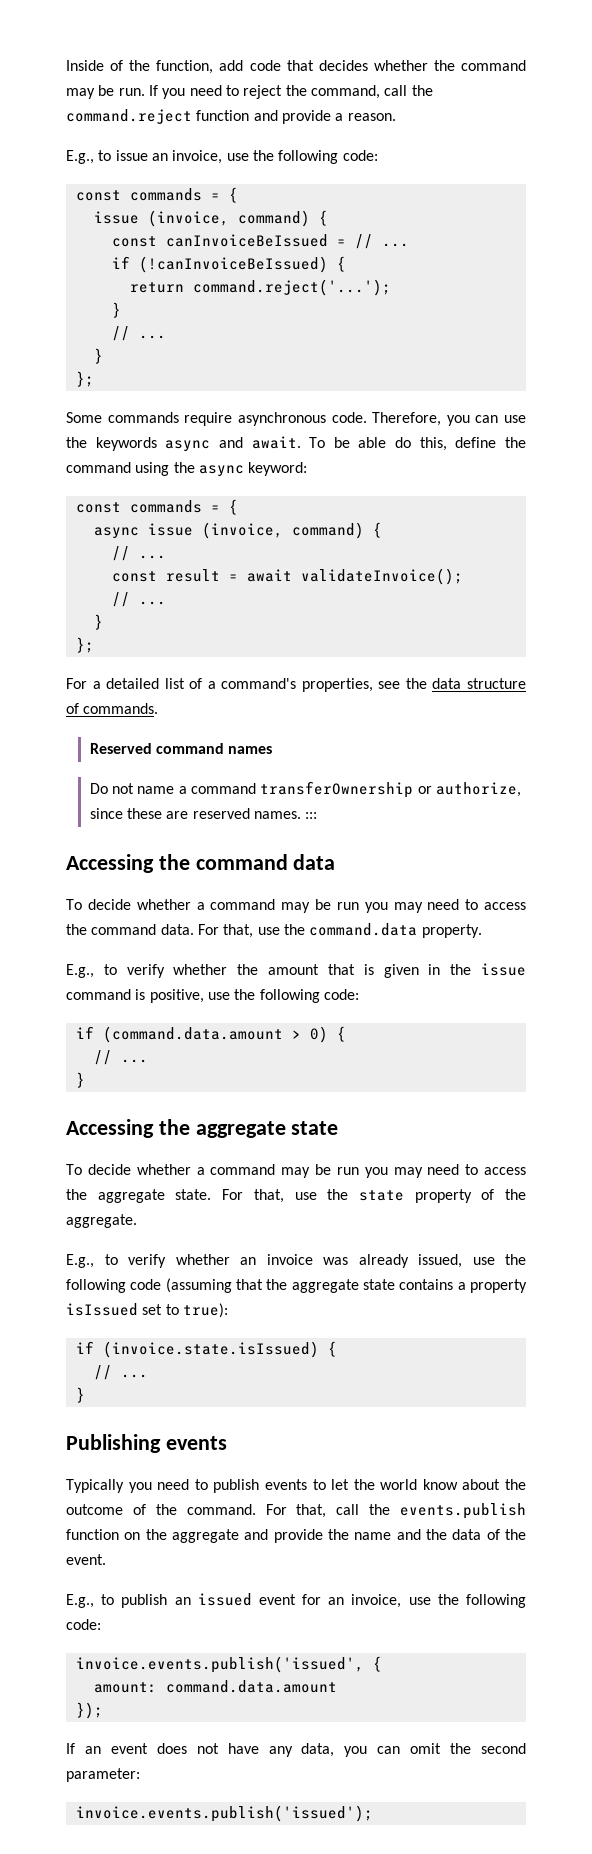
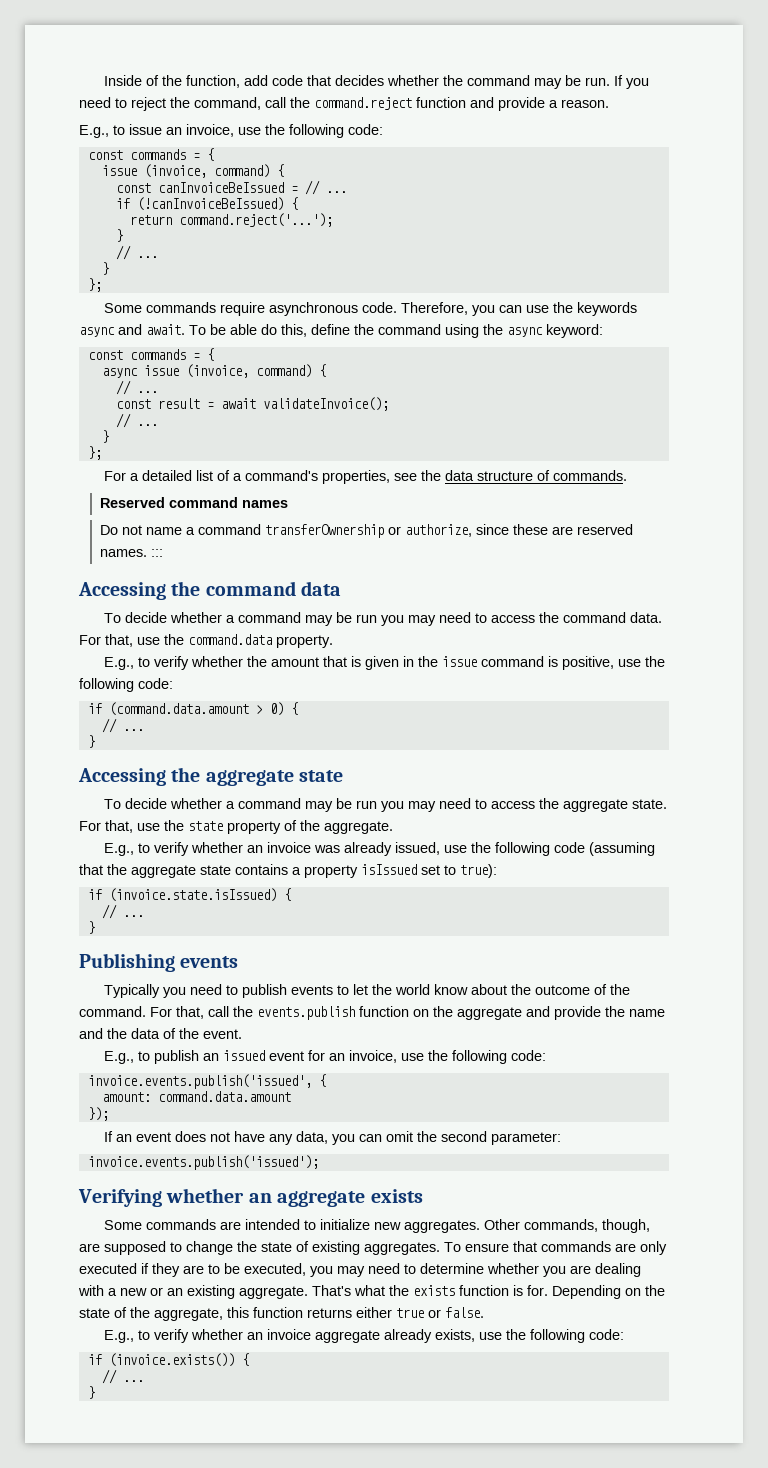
(373, 1813) none -> [78,1188,423,1207] [103,1219,650,1233] [79,1241,667,1255] [79,1263,641,1277] [78,1285,665,1299] [79,1307,484,1321] [103,1329,624,1343] [87,1353,249,1367] [101,1369,144,1384] [87,1386,95,1399] // Verifying whether an aggregate exists // Some commands are intended to initialize new aggregates. Other commands, though, are supposed to change the state of existing aggregates. To ensure that commands are only executed if they are to be executed, you may need to determine whether you are dealing with a new or an existing aggregate. That's what the exists function is for. Depending on the state of the aggregate, this function returns either true or false. // E.g., to verify whether an invoice aggregate already exists, use the following code: // if (invoice.exists()) { // // ... // }

